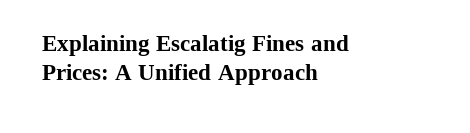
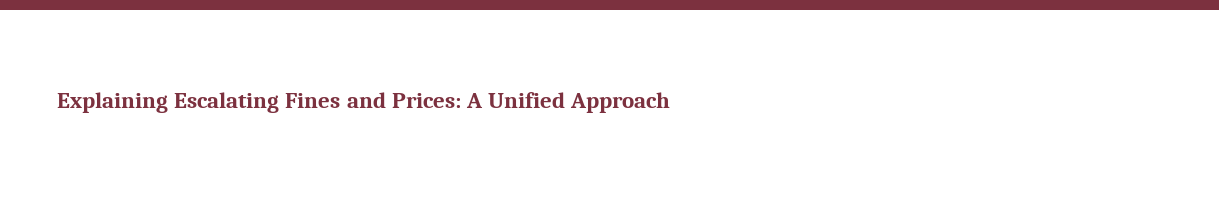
[156,35,247,56] Escalatig -> [174,92,280,113] Escalating

